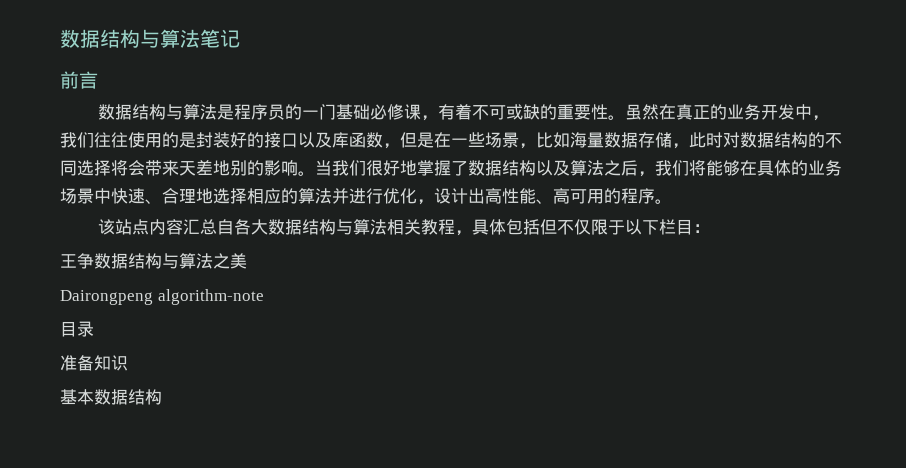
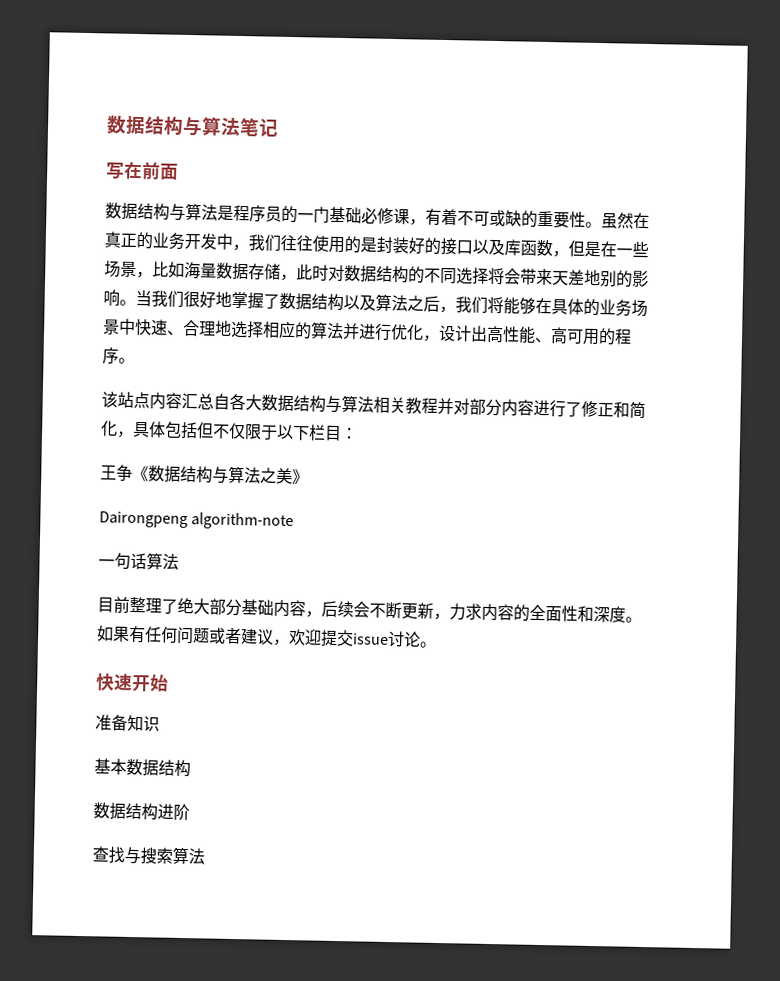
[60,71,98,89] 前言 -> [106,161,179,180] 写在前面
(456, 227) none -> [437,397,646,419] [101,420,118,437] 并对部分内容进行了修正和简化
(94, 261) none -> [132,465,149,482] 《
(247, 261) none -> [292,469,309,485] 》
[60,321,94,337] 目录 -> [98,552,179,570] [97,596,642,623] [96,625,437,648] [96,673,169,693] 一句话算法 // 目前整理了绝大部分基础内容，后续会不断更新，力求内容的全面性和深度。如果有任何问题或者建议，欢迎提交issue讨论。 // 快速开始
(162, 397) none -> [93,802,190,821] [92,846,205,865] // 数据结构进阶 // 查找与搜索算法

